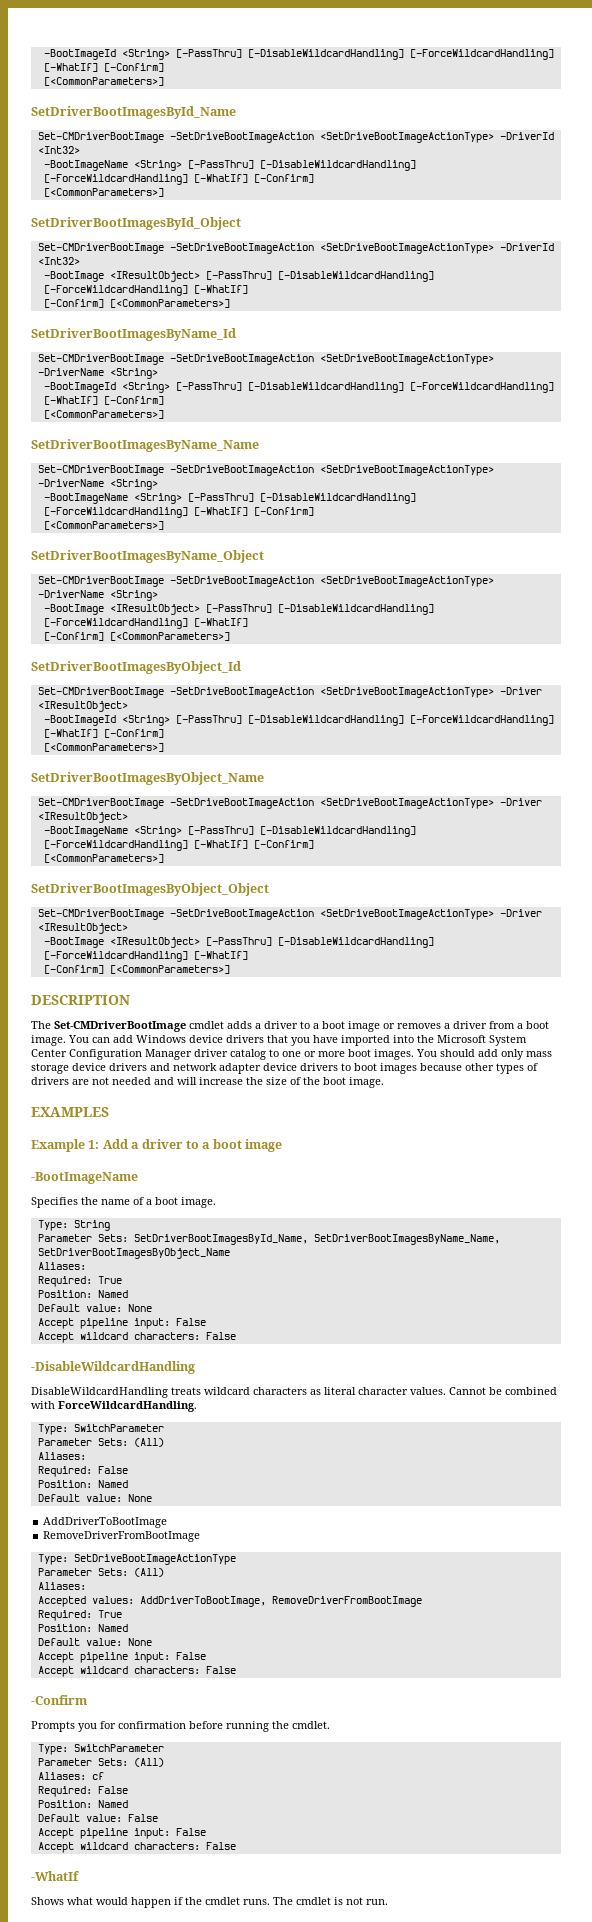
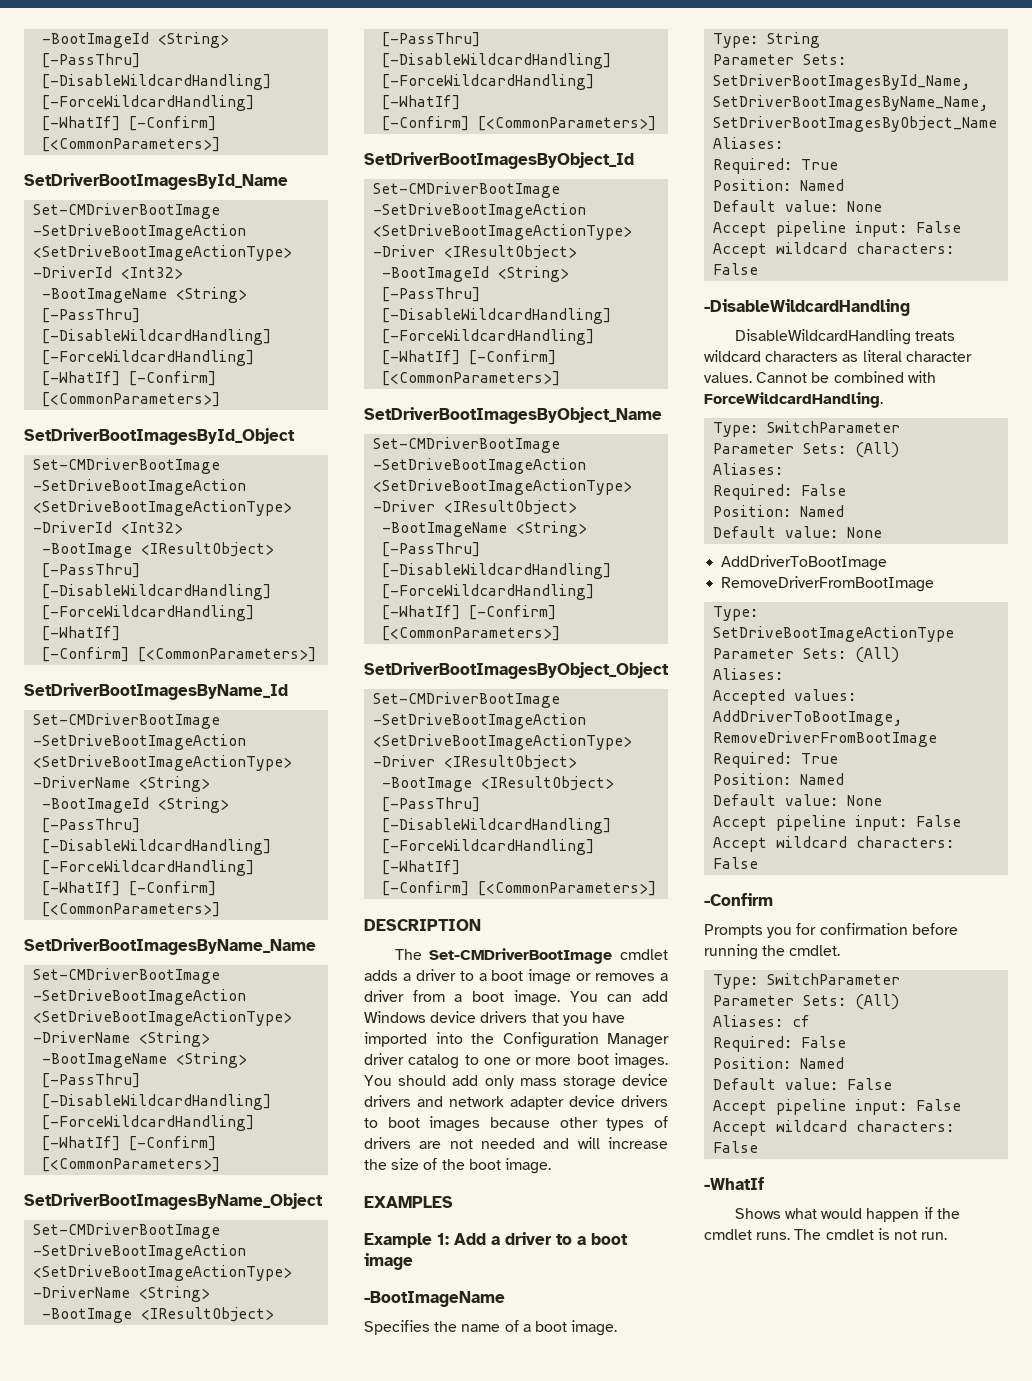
[437,1035,527,1046] [31,1049,67,1057] Microsoft System Center -> (494, 1038) none

